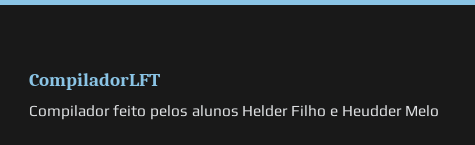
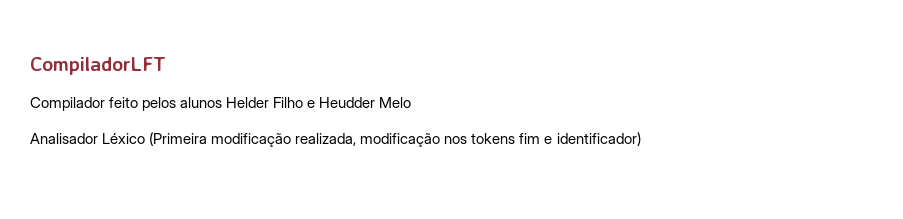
(440, 111) none -> [30,132,641,147] // Analisador Léxico (Primeira modificação realizada, modificação nos tokens fim e identificador)

